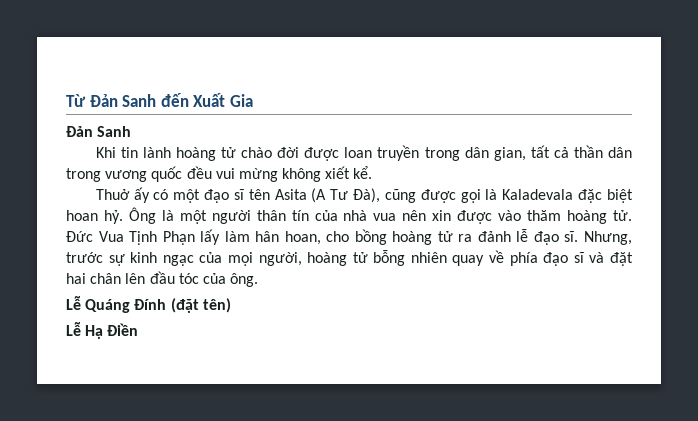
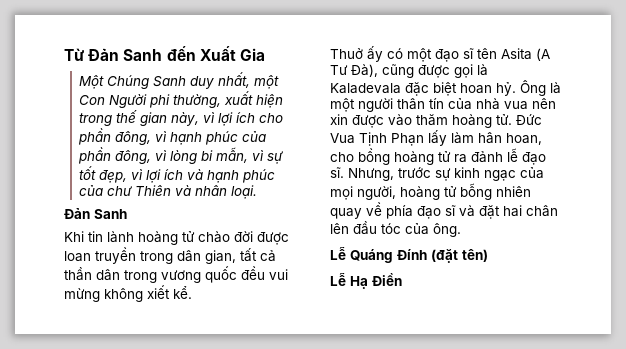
(253, 100) none -> [79,72,280,89] [79,91,284,108] [79,110,284,126] [78,128,267,145] [78,147,284,164] [79,166,276,183] [79,185,258,199] // Một Chúng Sanh duy nhất, một Con Người phi thường, xuất hiện trong thế gian này, vì lợi ích cho phần đông, vì hạnh phúc của phần đông, vì lòng bi mẫn, vì sự tốt đẹp, vì lợi ích và hạnh phúc của chư Thiên và nhân loại.

